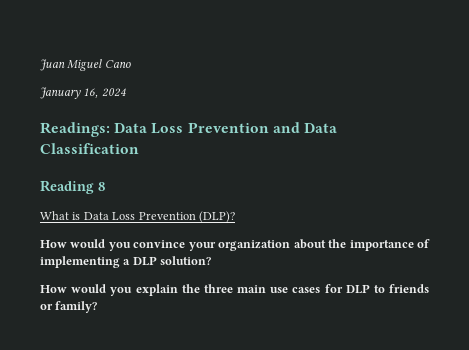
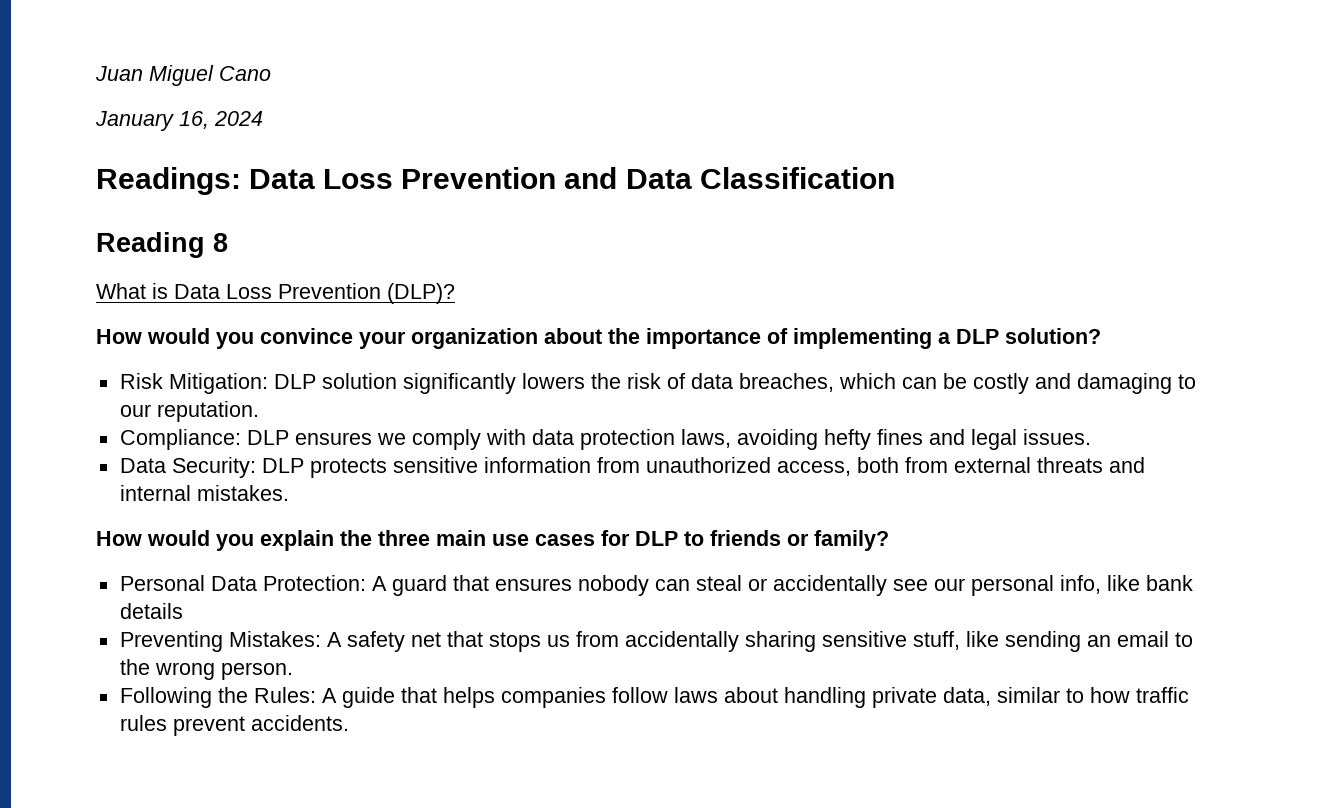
(212, 260) none -> [119,373,1196,394] [119,401,259,422] [119,429,1091,450] [119,457,1145,478] [119,485,289,501] // Risk Mitigation: DLP solution significantly lowers the risk of data breaches, which can be costly and damaging to our reputation. // Compliance: DLP ensures we comply with data protection laws, avoiding hefty fines and legal issues. // Data Security: DLP protects sensitive information from unauthorized access, both from external threats and internal mistakes.
(98, 307) none -> [119,575,1193,596] [119,603,183,619] [119,631,1193,652] [119,659,293,680] [119,687,1189,708] [119,715,349,736] // Personal Data Protection: A guard that ensures nobody can steal or accidentally see our personal info, like bank details // Preventing Mistakes: A safety net that stops us from accidentally sharing sensitive stuff, like sending an email to the wrong person. // Following the Rules: A guide that helps companies follow laws about handling private data, similar to how traffic rules prevent accidents.

